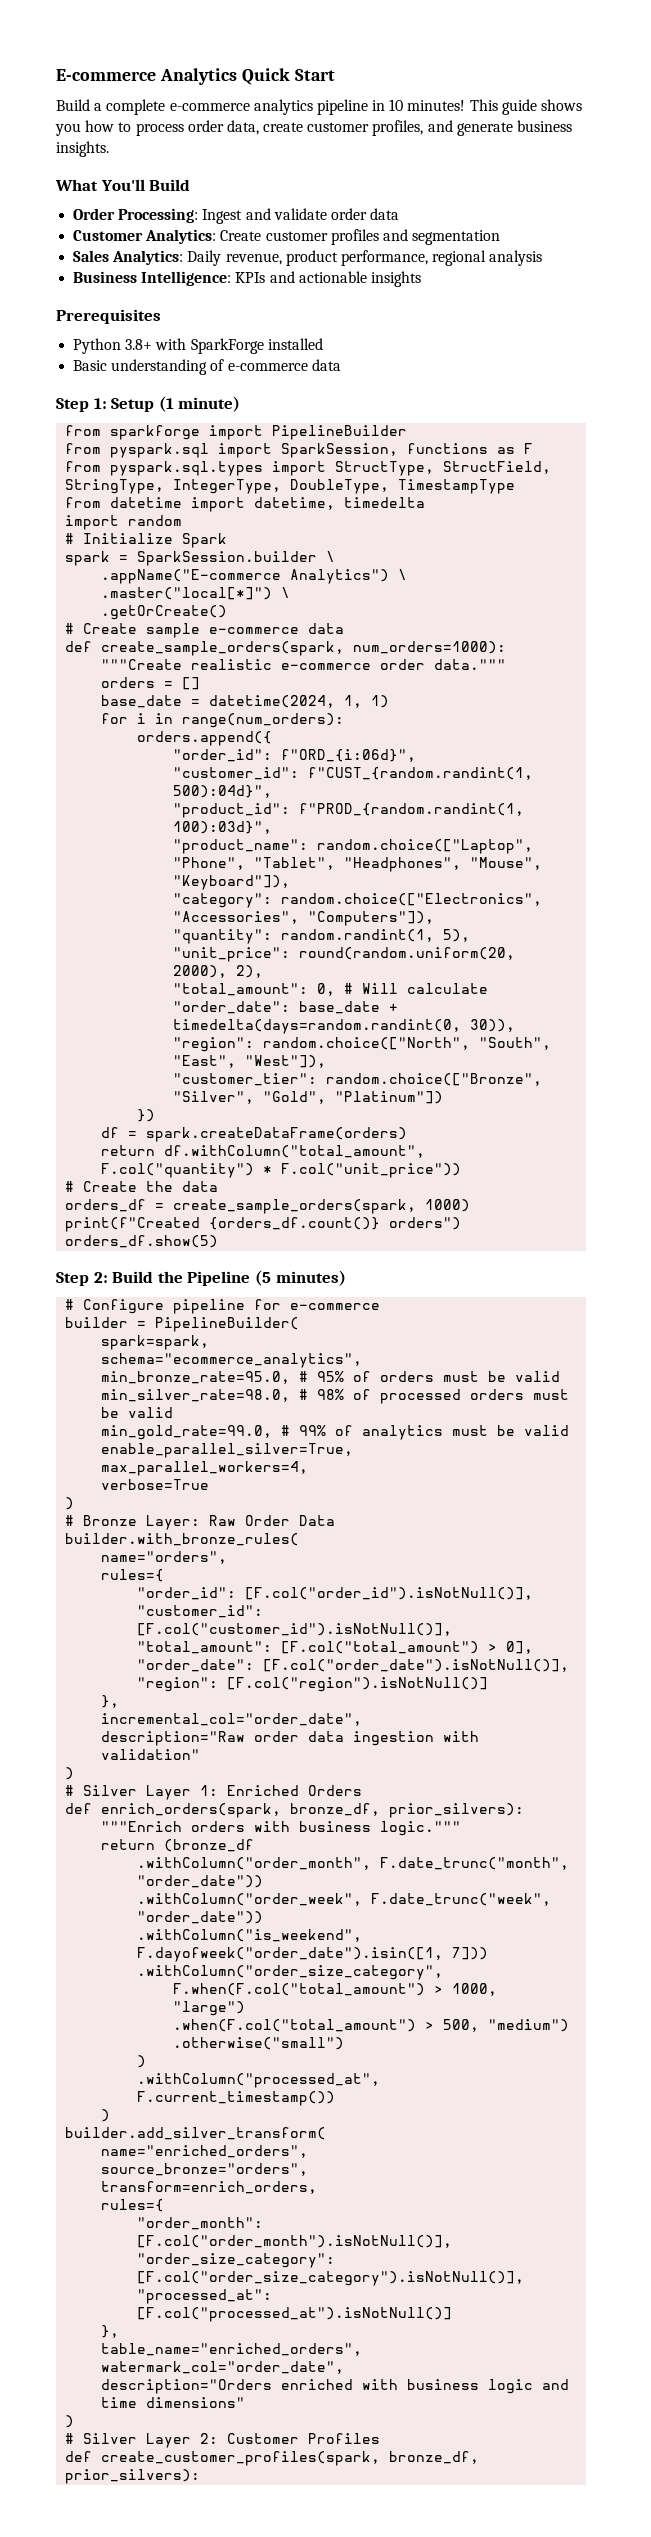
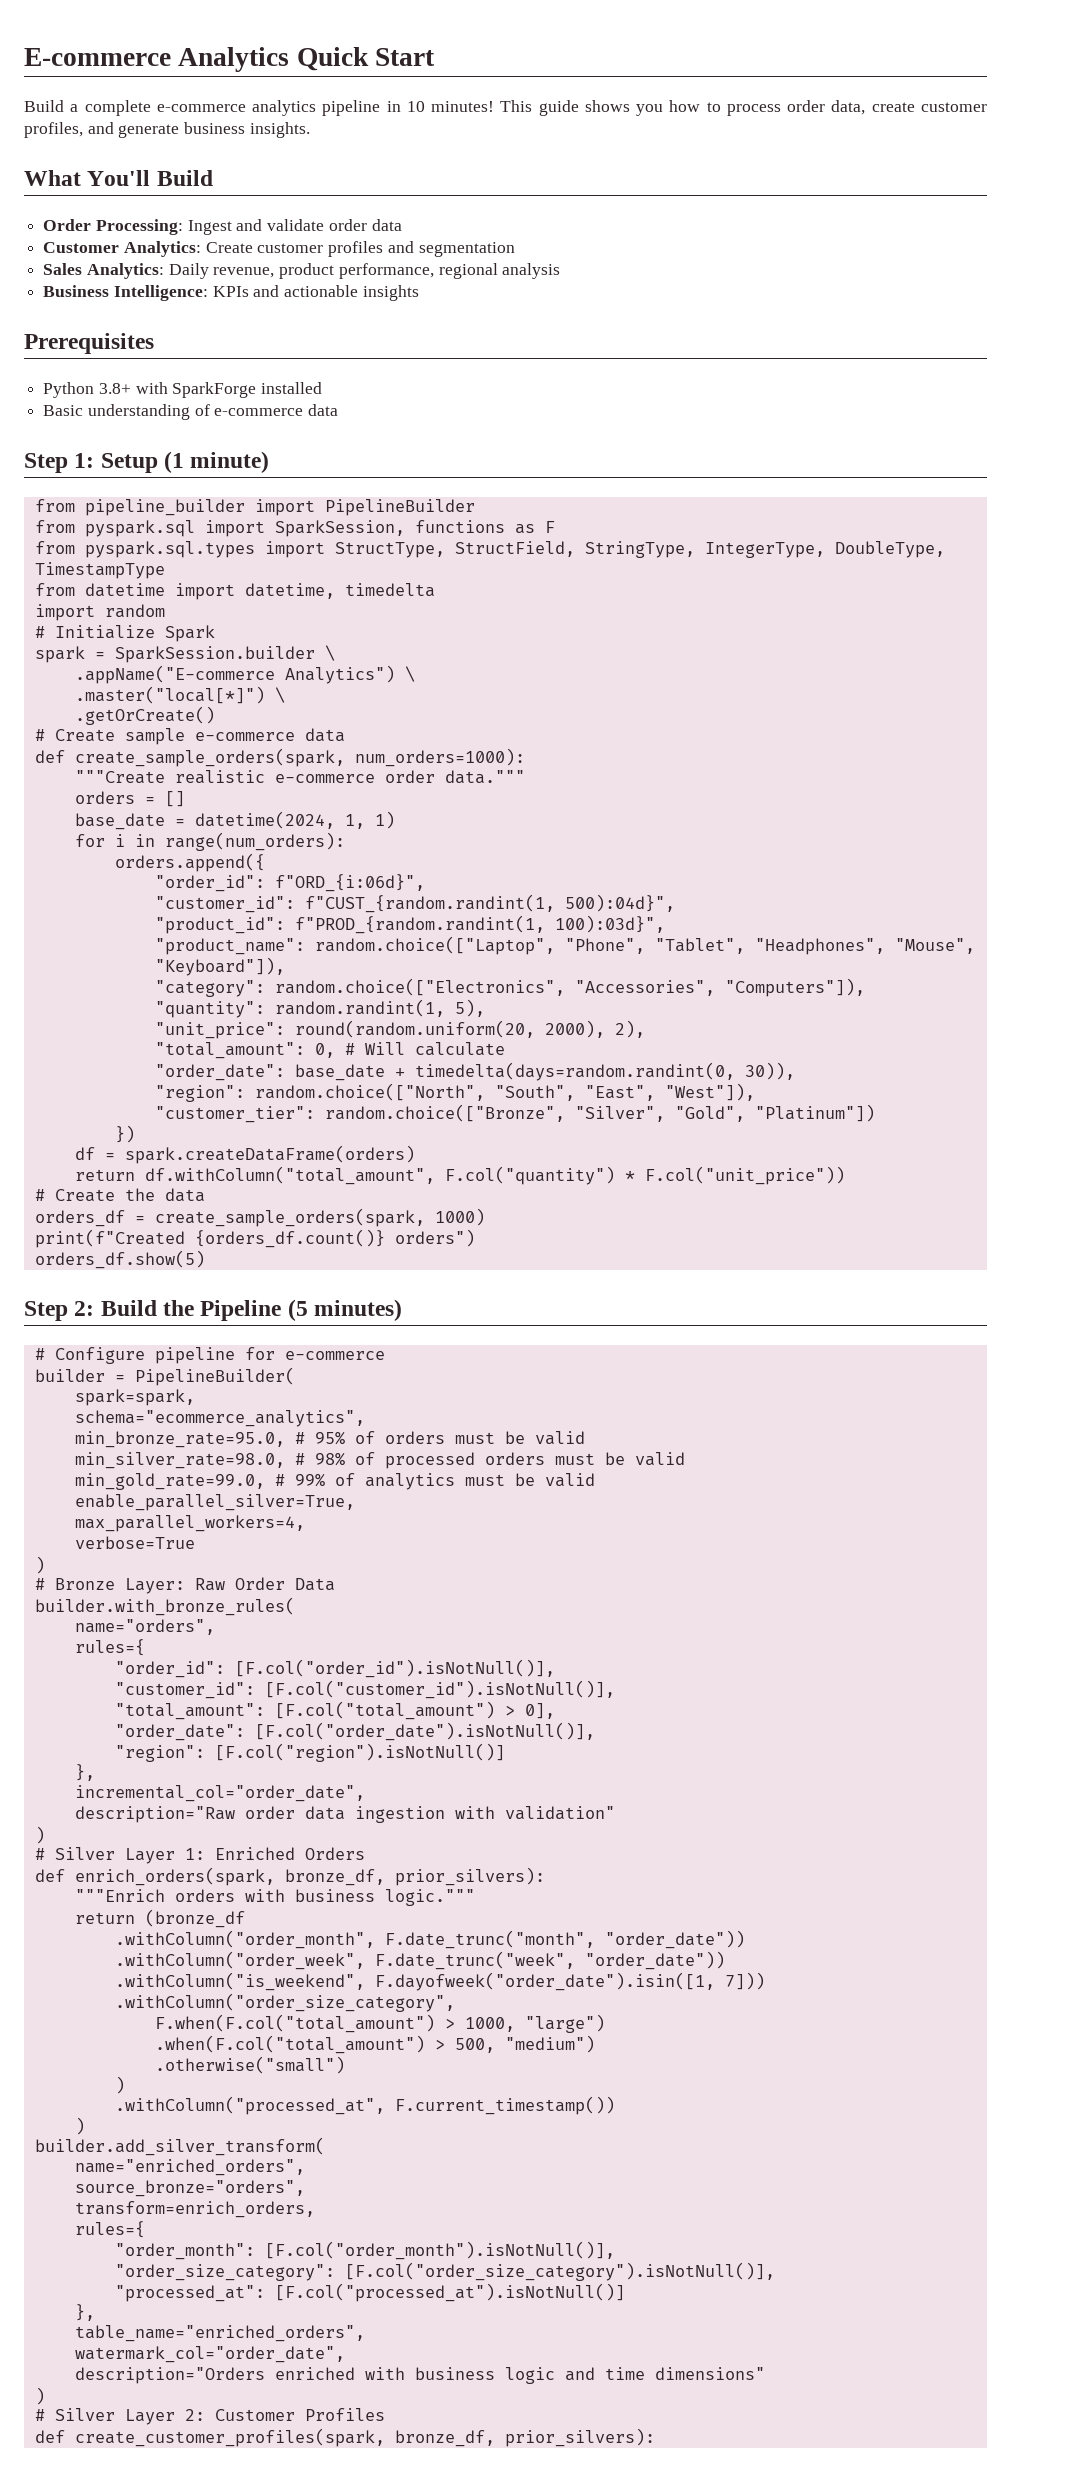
[110,425,201,440] sparkforge -> [84,499,245,516] pipeline_builder

